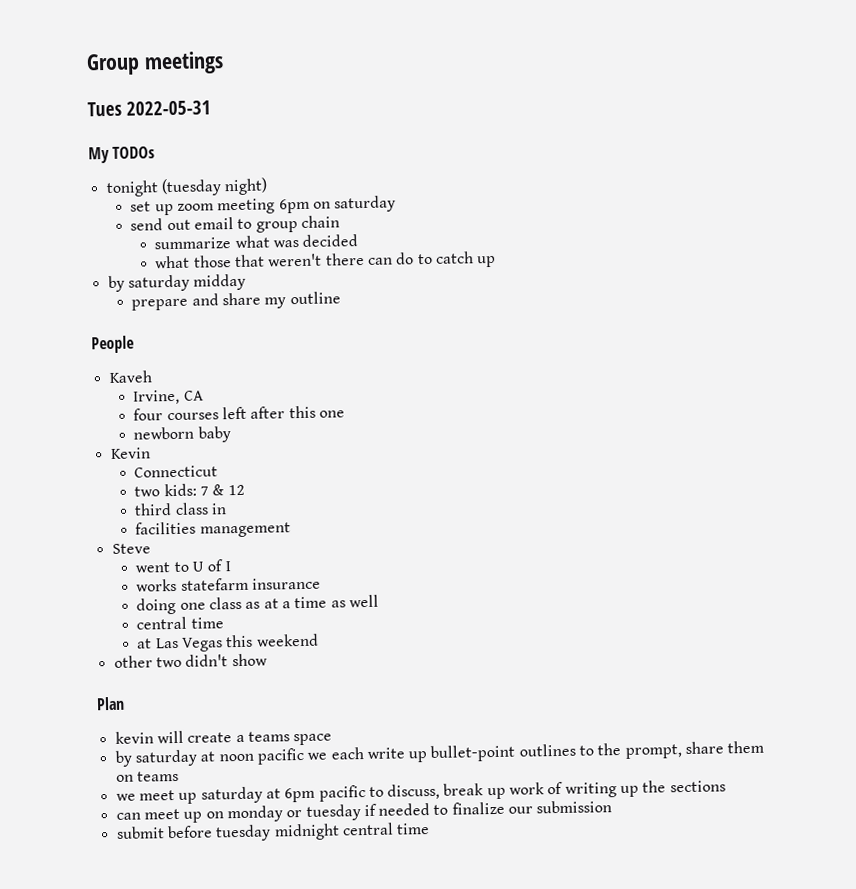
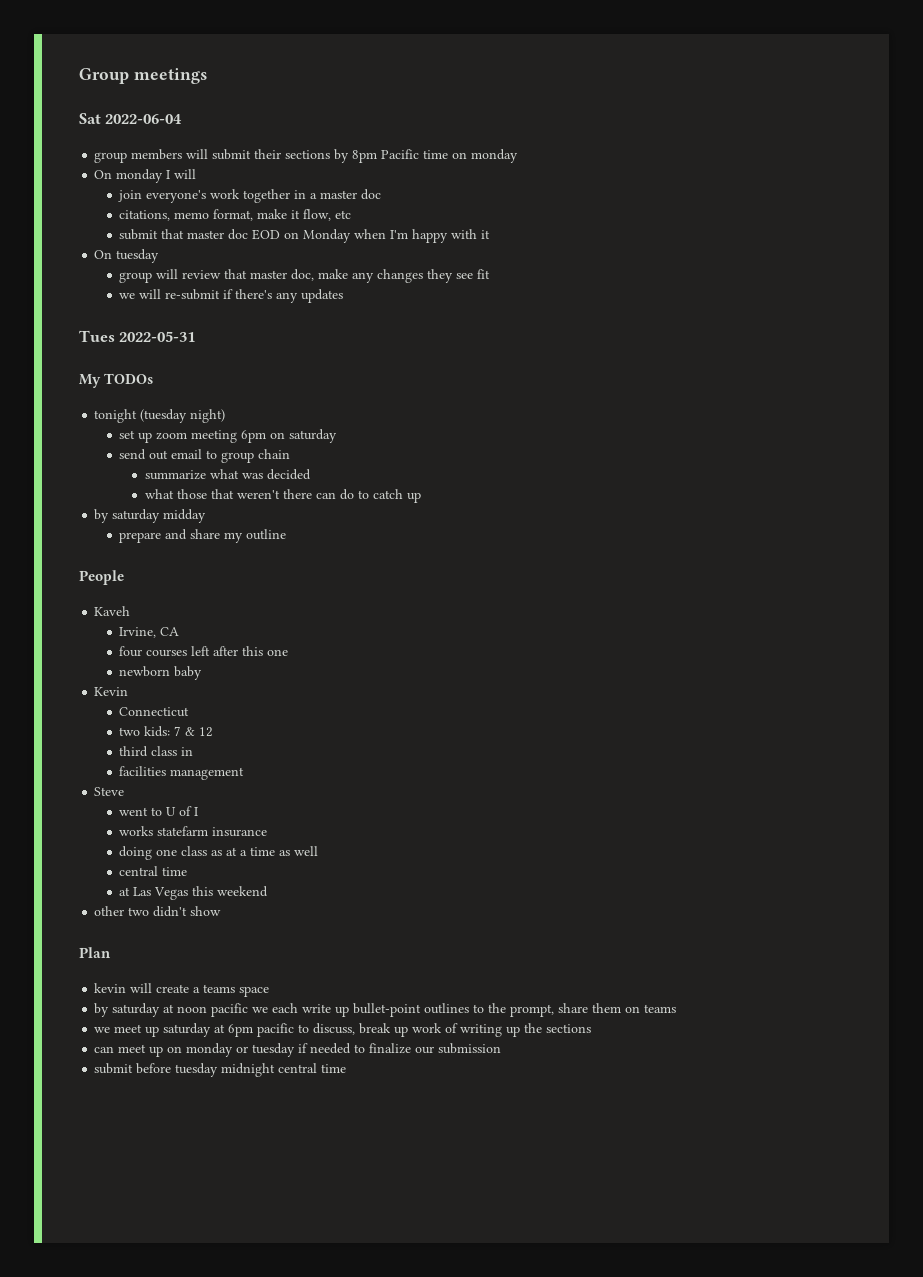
(224, 63) none -> [79,113,183,124] [94,149,519,163] [94,169,197,183] [118,189,382,203] [119,209,352,221] [119,229,491,243] [94,249,160,263] [119,269,491,283] [119,289,344,303] // Sat 2022-06-04 // group members will submit their sections by 8pm Pacific time on monday // On monday I will // join everyone's work together in a master doc // citations, memo format, make it flow, etc // submit that master doc EOD on Monday when I'm happy with it // On tuesday // group will review that master doc, make any changes they see fit // we will re-submit if there's any updates

